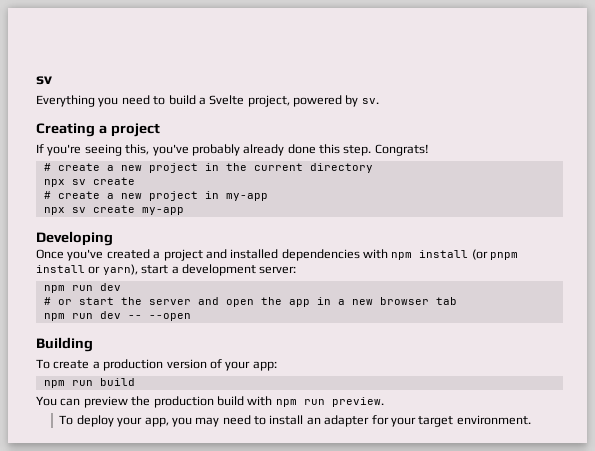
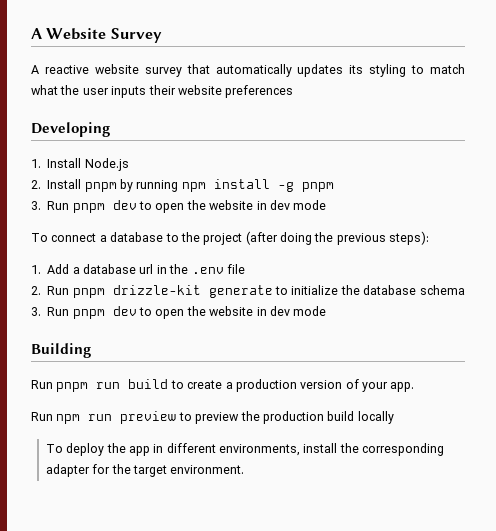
[36,76,52,85] [36,95,379,107] [36,123,160,137] [36,144,429,156] [43,163,373,173] [43,177,135,187] [43,191,268,201] [43,205,184,215] [36,231,113,246] [36,249,388,261] sv // Everything you need to build a Svelte project, powered by sv. // Creating a project // If you're seeing this, you've probably already done this step. Congrats! // # create a new project in the current directory // npx sv create // # create a new project in my-app // npx sv create my-app // Developing // Once you've created a project and installed dependencies with -> [31,28,162,43] [31,64,465,77] [31,85,294,98] [31,122,110,137] [31,158,129,171] [31,179,179,192] A Website Survey // A reactive website survey that automatically updates its styling to match what the user inputs their website preferences // Developing // 1. Install Node.js // 2. Install pnpm by running
[471,249,519,260] [36,264,297,276] [43,283,121,293] [43,297,457,307] [43,311,191,321] [36,337,93,352] [36,359,50,369] (or pnpm install or yarn), start a development server: // npm run dev // # or start the server and open the app in a new browser tab // npm run dev -- --open // Building // To -> [277,182,334,192] [31,200,327,213] [31,231,430,245] [31,264,245,274] [31,285,465,298] [31,306,327,319] [31,343,91,358] [31,379,184,392] -g pnpm // 3. Run pnpm dev to open the website in dev mode // To connect a database to the project (after doing the previous steps): // 1. Add a database url in the .env file // 2. Run pnpm drizzle-kit generate to initialize the database schema // 3. Run pnpm dev to open the website in dev mode // Building // Run pnpm run build to
[252,361,277,371] [43,378,135,388] [36,396,384,408] [59,415,321,427] app: // npm run build // You can preview the production build with npm run preview. // To deploy your app, you may need to install an -> [390,382,415,392] [31,411,394,424] [45,443,445,456] app. // Run npm run preview to preview the production build locally // To deploy the app in different environments, install the corresponding
[390,417,416,427] your -> [111,464,131,474] the

